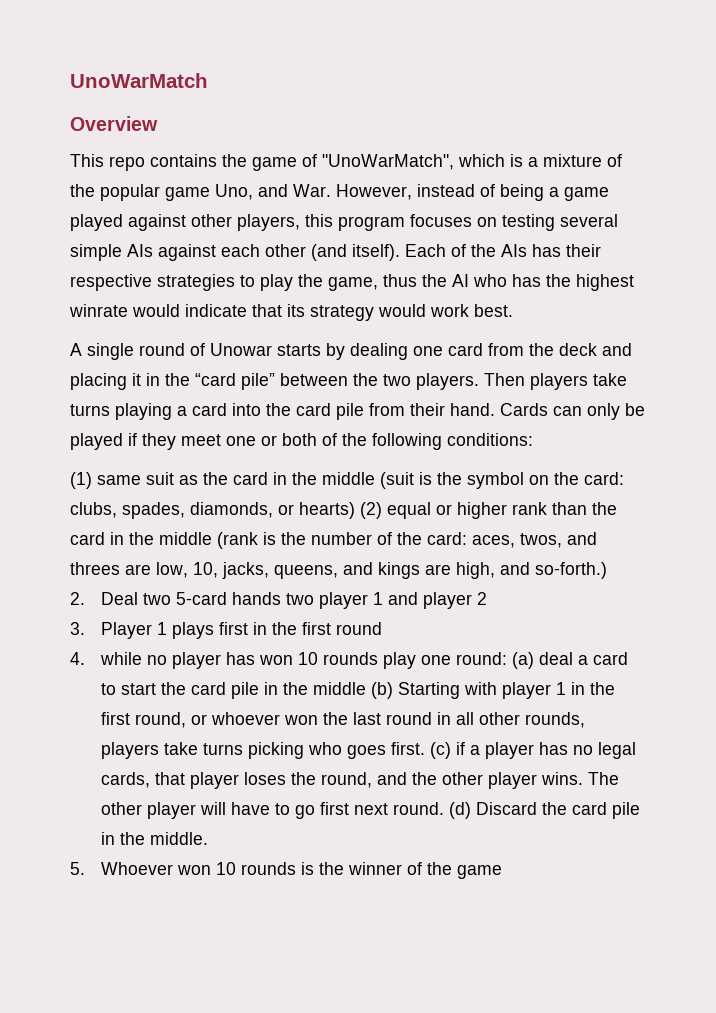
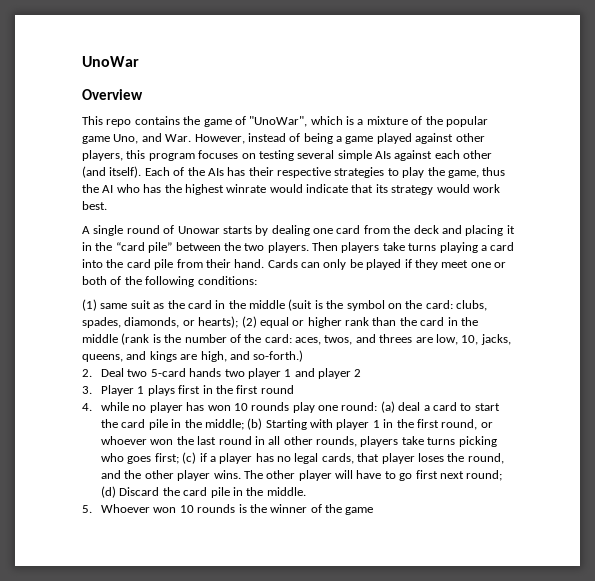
[70,73,208,88] UnoWarMatch -> [82,56,139,67] UnoWar
[322,154,454,170] "UnoWarMatch", -> [249,116,308,127] "UnoWar",
[299,502,355,519] hearts) -> [198,316,239,328] hearts);
[312,682,366,695] middle -> [204,419,244,430] middle;
[390,742,425,755] first. -> [154,453,179,464] first;
[392,802,444,815] round. -> [466,470,503,481] round;

